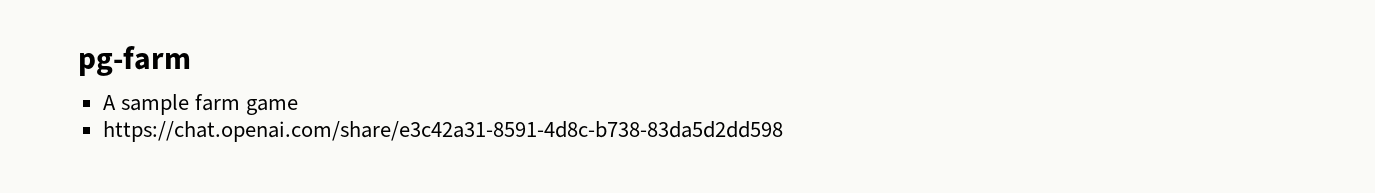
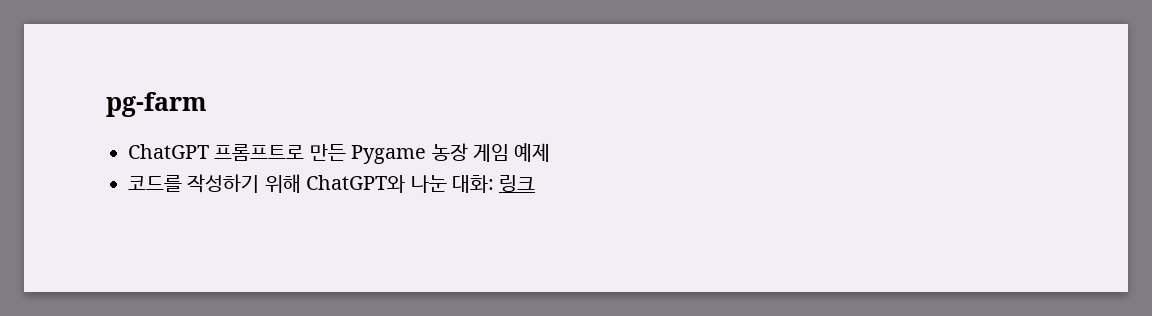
[102,94,298,115] [102,121,783,142] A sample farm game // https://chat.openai.com/share/e3c42a31-8591-4d8c-b738-83da5d2dd598 -> [128,143,551,164] [128,174,536,193] ChatGPT 프롬프트로 만든 Pygame 농장 게임 예제 // 코드를 작성하기 위해 ChatGPT와 나눈 대화: 링크

